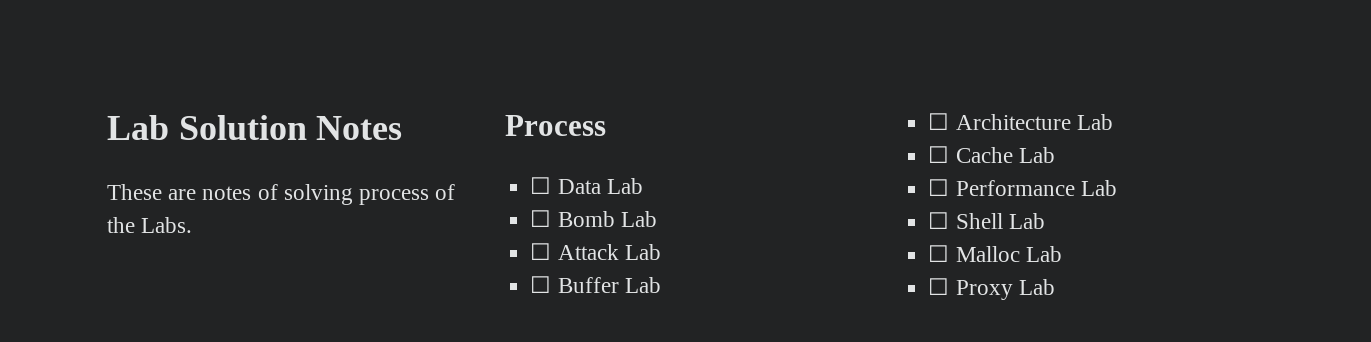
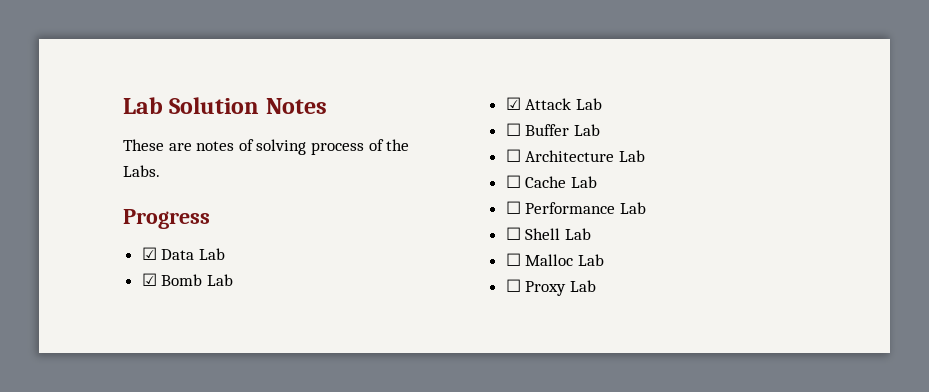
[505,115,606,136] [530,177,552,194] Process // ☐ -> [123,209,210,229] [141,247,157,260] Progress // ☑
[530,210,552,227] ☐ -> [141,273,157,286] ☑
[530,243,552,260] ☐ -> [505,97,521,110] ☑

